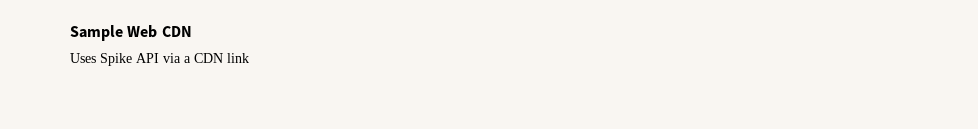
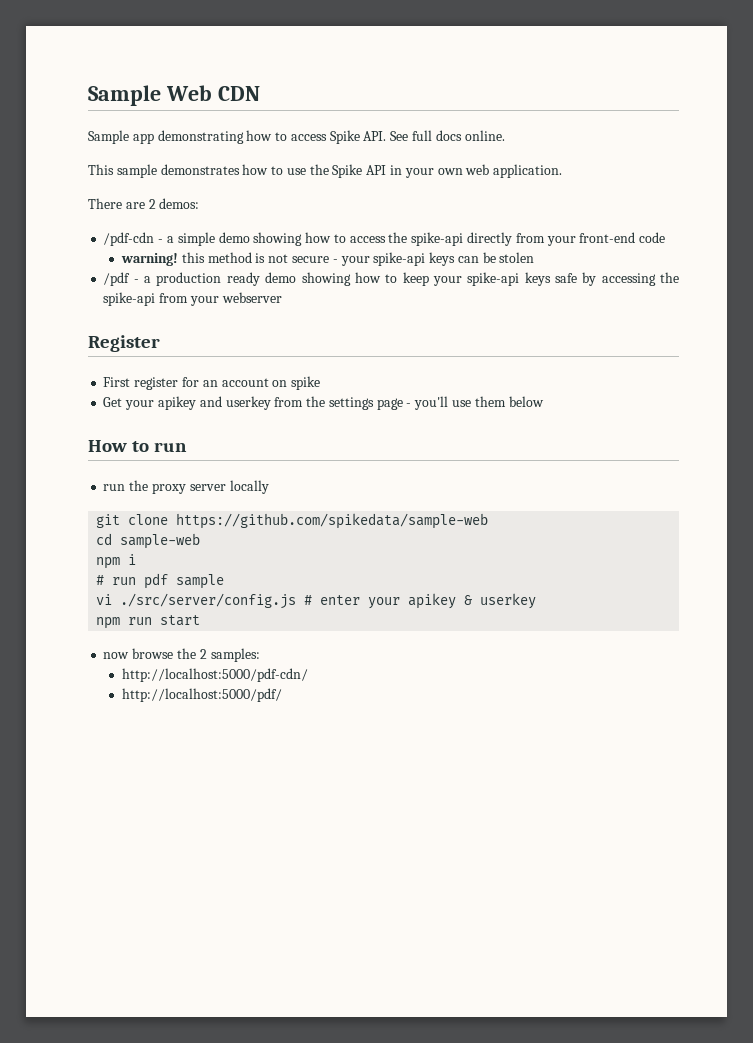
[70,53,249,66] Uses Spike API via a CDN link -> [88,130,505,144] [88,164,563,178] [88,198,200,209] [103,232,666,246] [121,252,535,266] [103,272,680,286] [103,292,282,306] [88,335,160,352] [103,376,321,390] [103,396,544,410] [88,440,188,452] [103,480,269,494] [96,513,489,529] [96,533,201,549] [96,554,137,569] [96,573,225,589] [96,593,537,609] [96,615,201,629] [103,648,260,662] [122,668,309,682] [122,688,283,702] Sample app demonstrating how to access Spike API. See full docs online. // This sample demonstrates how to use the Spike API in your own web application. // There are 2 demos: // /pdf-cdn - a simple demo showing how to access the spike-api directly from your front-end code // warning! this method is not secure - your spike-api keys can be stolen // /pdf - a production ready demo showing how to keep your spike-api keys safe by accessing the spike-api from your webserver // Register // First register for an account on spike // Get your apikey and userkey from the settings page - you'll use them below // How to run // run the proxy server locally // git clone https://github.com/spikedata/sample-web // cd sample-web // npm i // # run pdf sample // vi ./src/server/config.js # enter your apikey & userkey // npm run start // now browse the 2 samples: // http://localhost:5000/pdf-cdn/ // http://localhost:5000/pdf/

